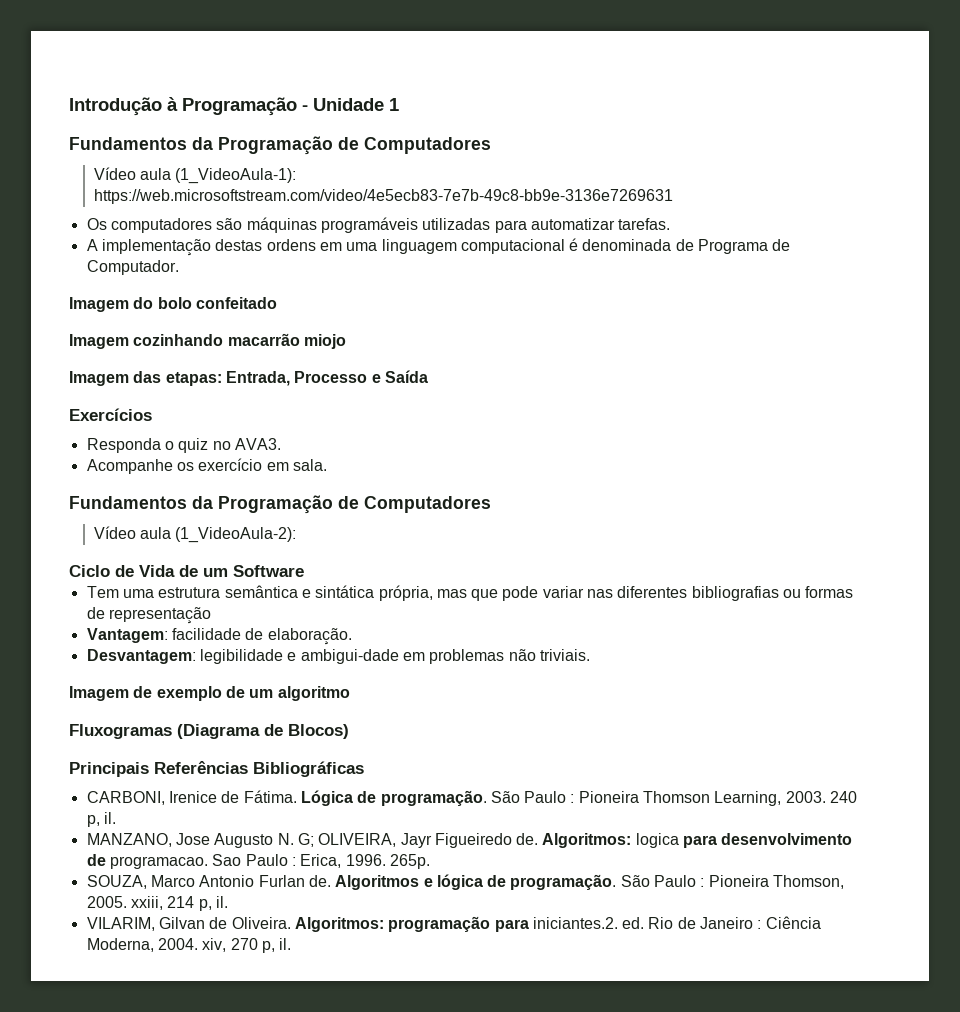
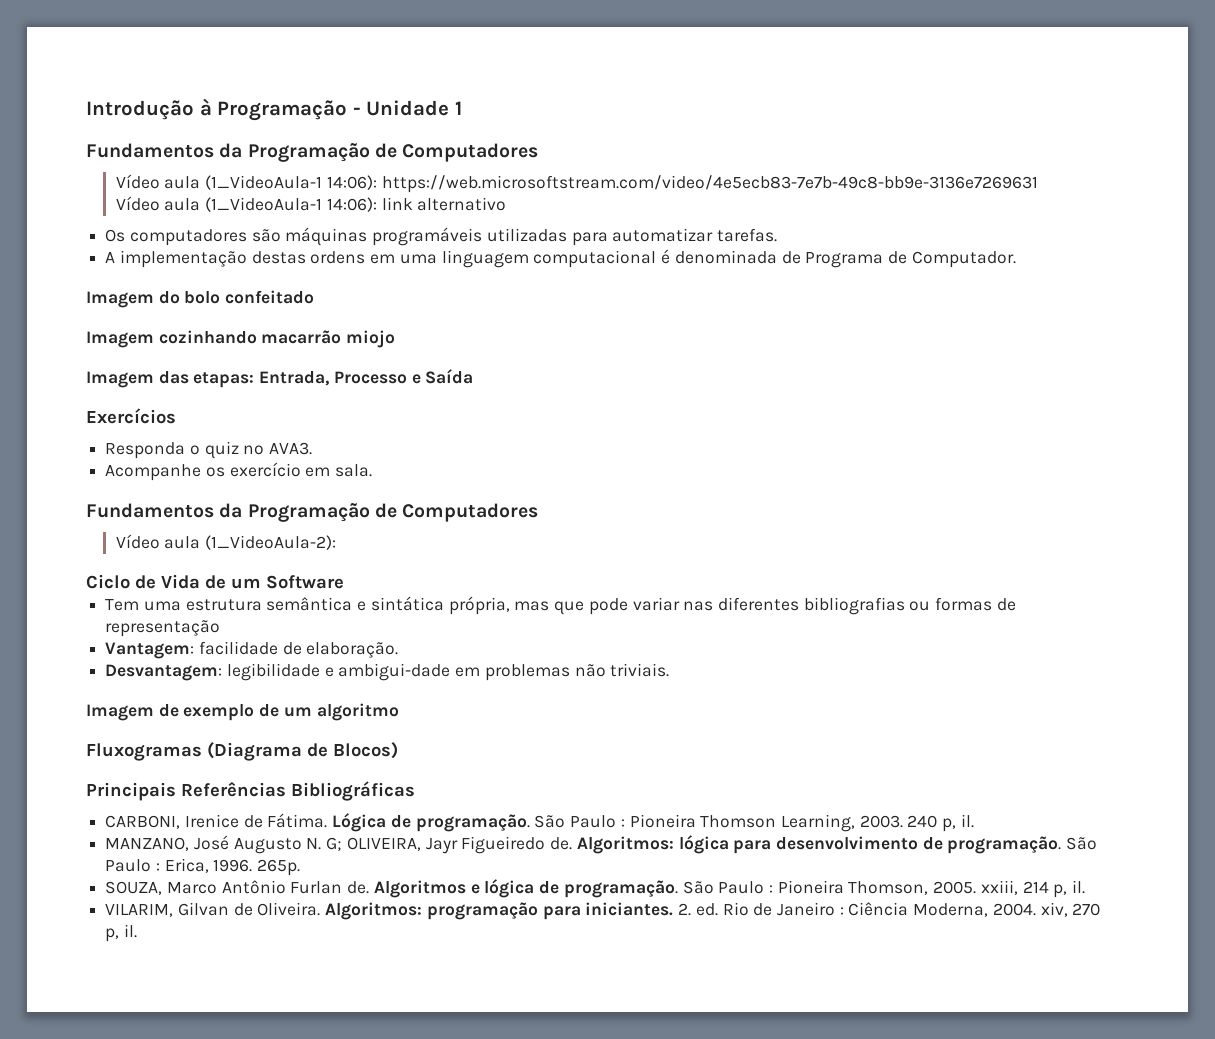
[175,168,297,184] (1_VideoAula-1): -> [205,175,377,190] (1_VideoAula-1 14:06):
(673, 196) none -> [115,196,507,212] // Vídeo aula (1_VideoAula-1 14:06): link alternativo
[175,833,210,845] Jose -> [193,835,229,850] José
[635,833,679,848] logica -> [678,835,729,854] lógica
[109,854,242,869] programacao. Sao -> [947,836,1098,854] programação. São
[199,875,255,887] Antonio -> [221,880,286,894] Antônio
[532,917,618,929] iniciantes.2. -> [585,902,692,916] iniciantes. 2.

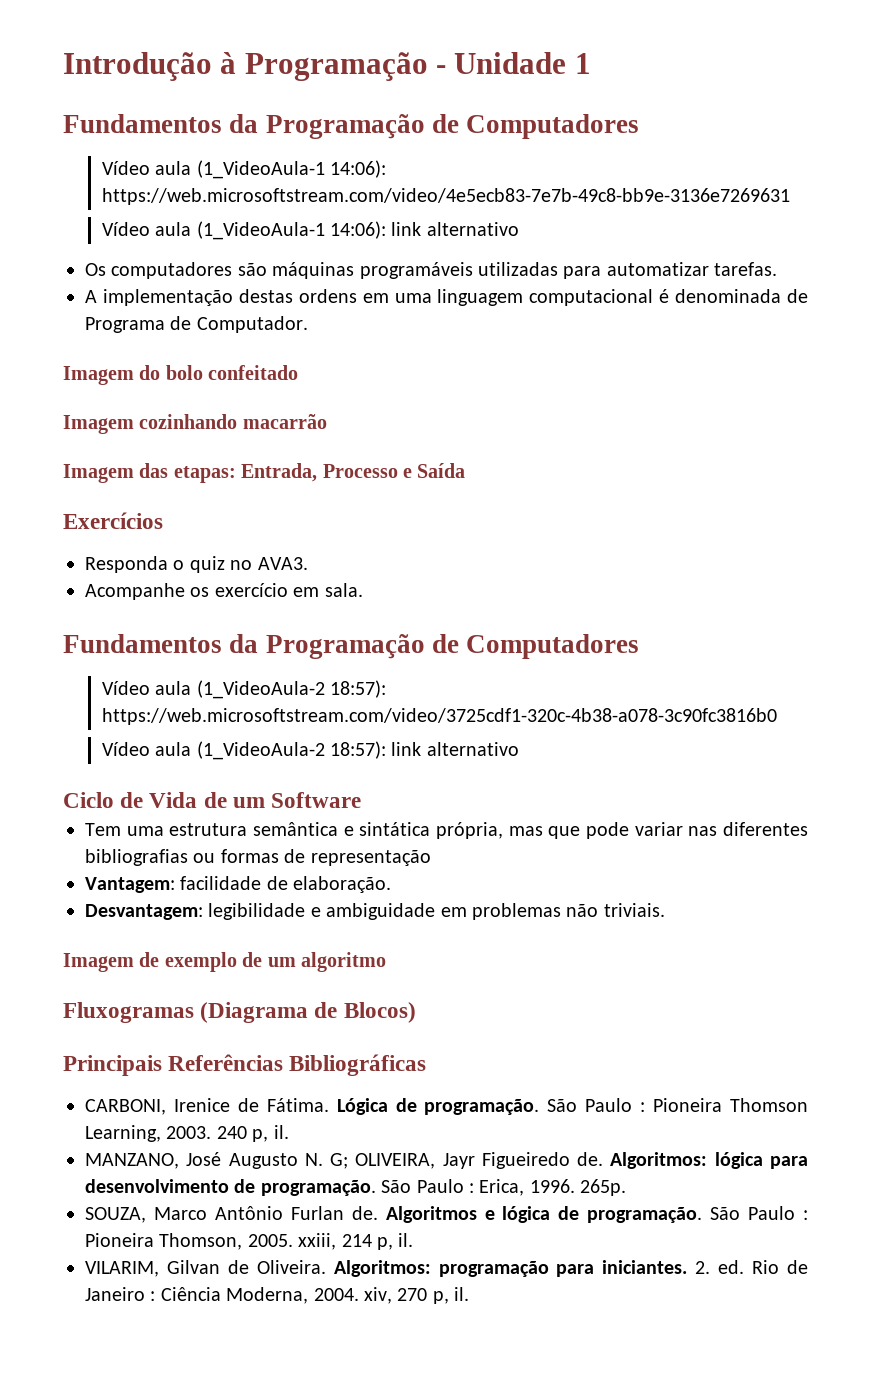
[346,330,396,348] miojo -> (327, 421) none
[205,535,337,550] (1_VideoAula-2): -> [196,680,386,699] [101,708,777,725] [101,741,519,760] (1_VideoAula-2 18:57): https://web.microsoftstream.com/video/3725cdf1-320c-4b38-a078-3c90fc3816b0 // Vídeo aula (1_VideoAula-2 18:57): link alternativo
[338,663,451,681] ambigui-dade -> [326,903,436,920] ambiguidade

